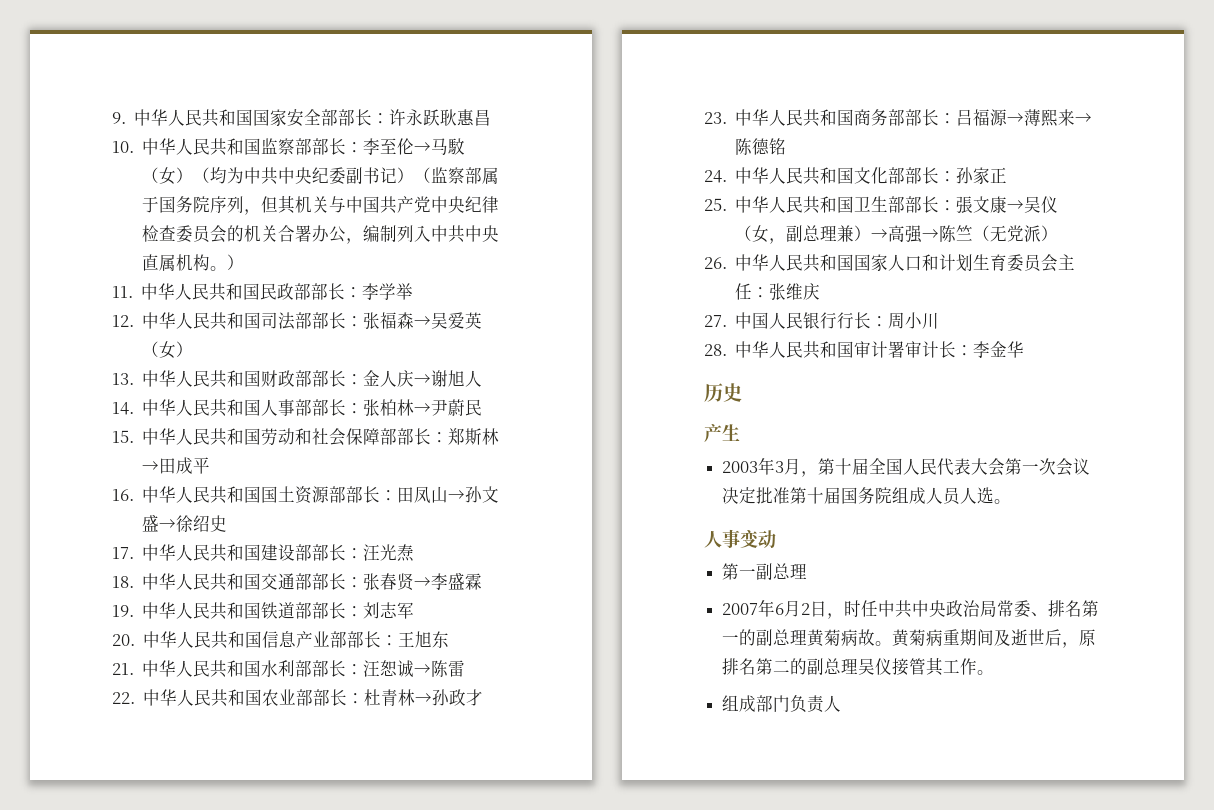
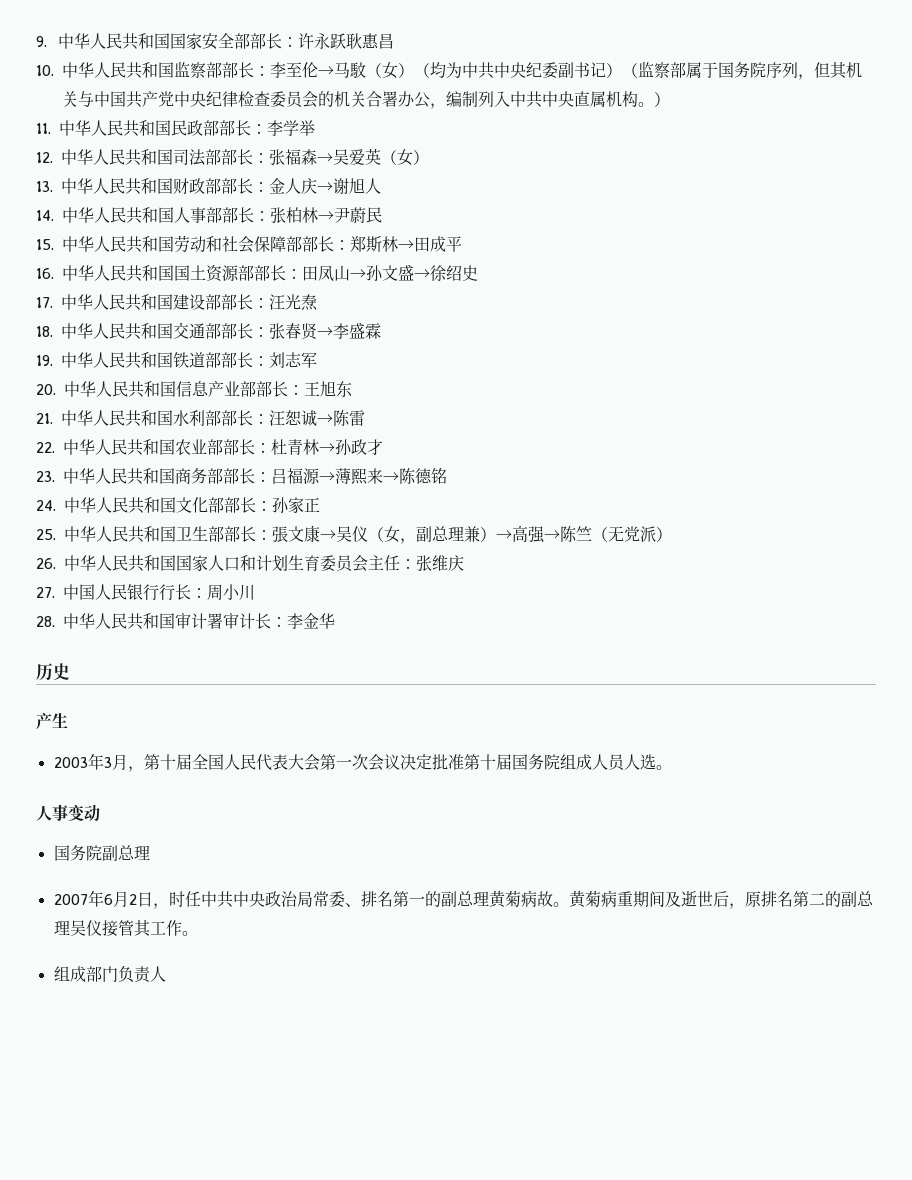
[722,563,757,580] 第一 -> [53,845,102,861] 国务院

